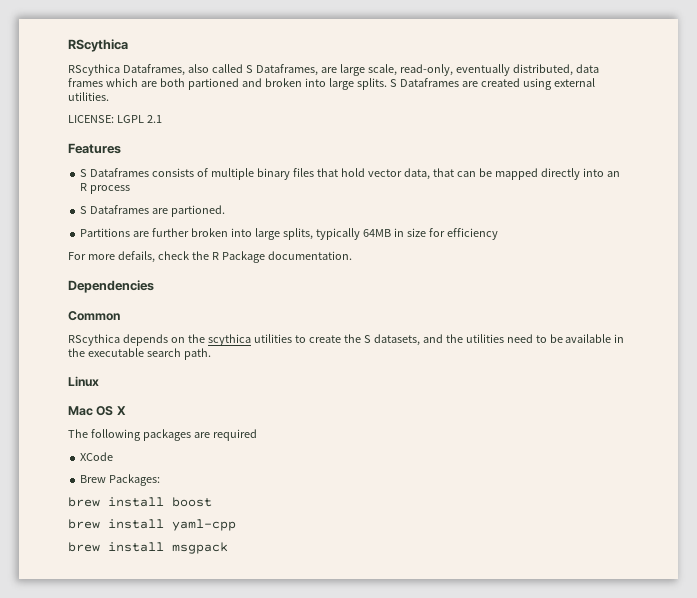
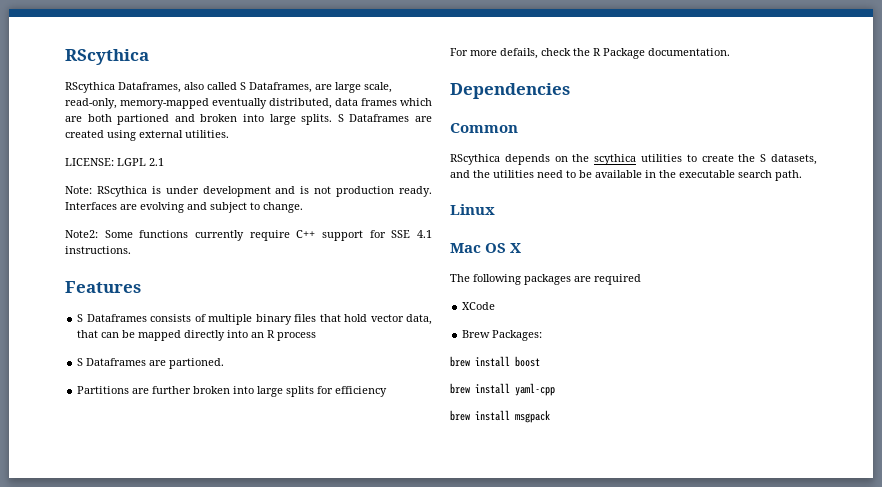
(453, 70) none -> [120,98,209,109] memory-mapped
(162, 119) none -> [65,186,432,197] [65,202,303,213] [65,230,433,241] [65,246,131,254] // Note: RScythica is under development and is not production ready. Interfaces are evolving and subject to change. // Note2: Some functions currently require C++ support for SSE 4.1 instructions.
[282,228,426,240] splits, typically 64MB in size -> [286,386,315,397] splits

